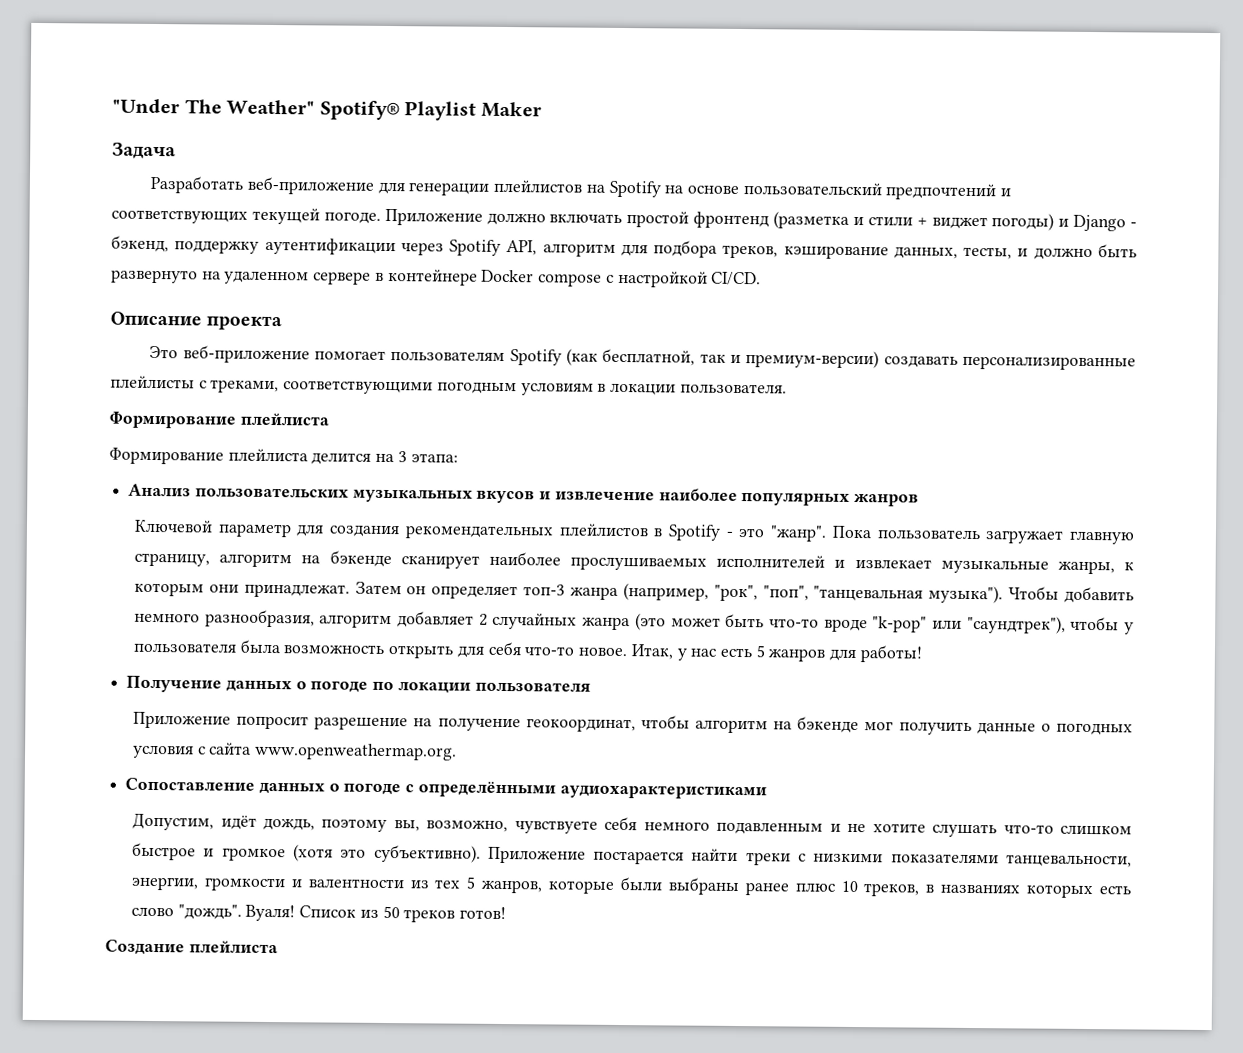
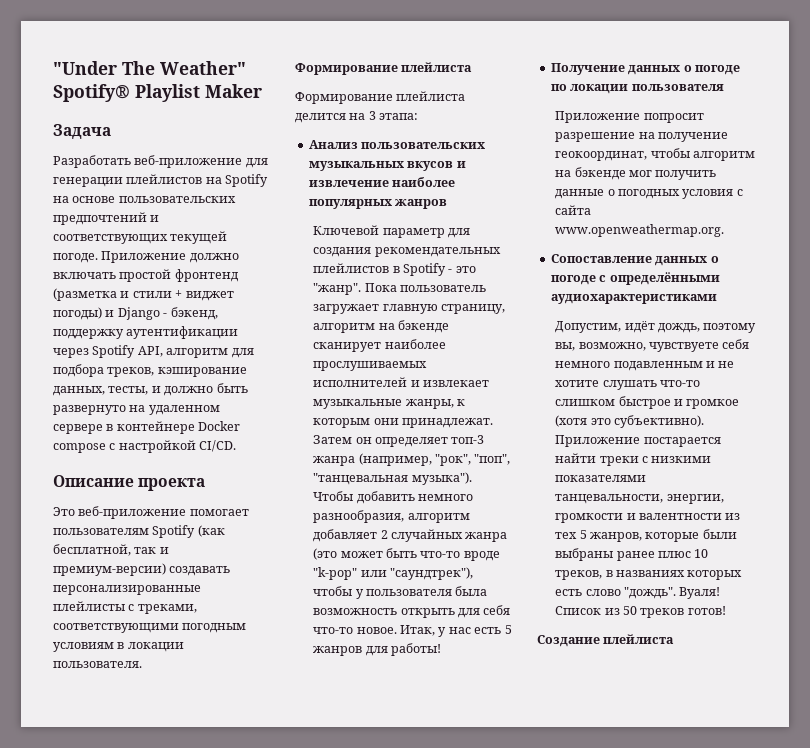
[742,182,882,196] пользовательский -> [118,196,236,203] пользовательских

